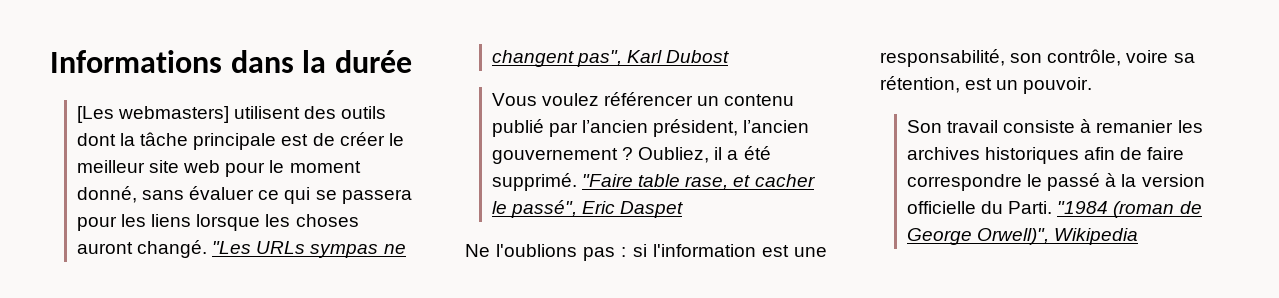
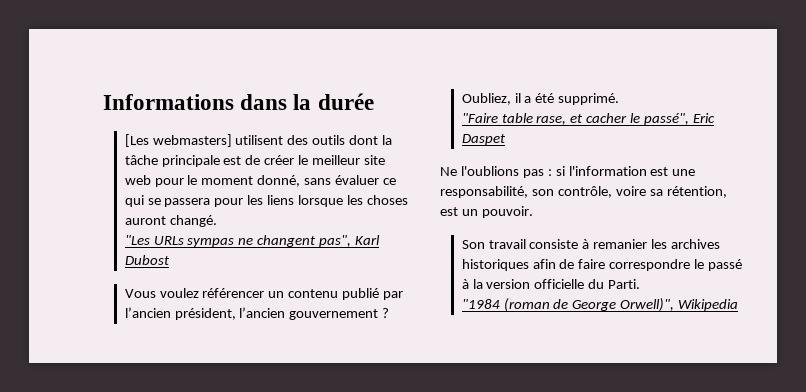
(208, 249) none -> (217, 221) //
(577, 182) none -> (620, 99) //
(1053, 207) none -> (641, 284) //

